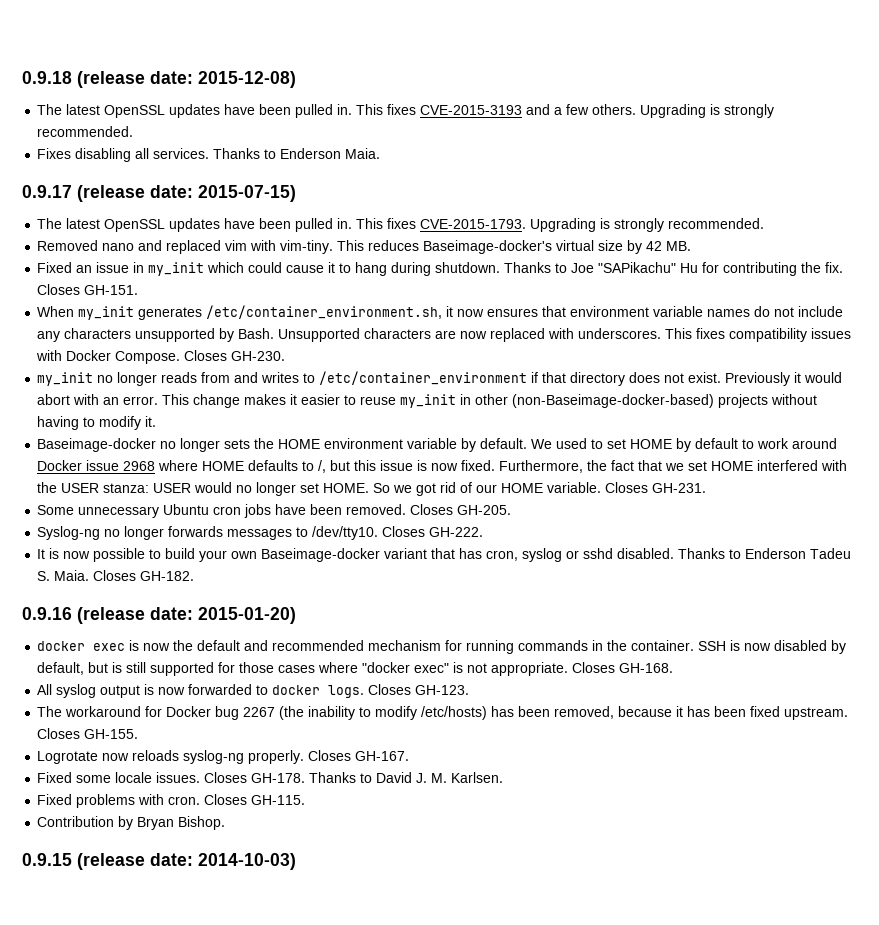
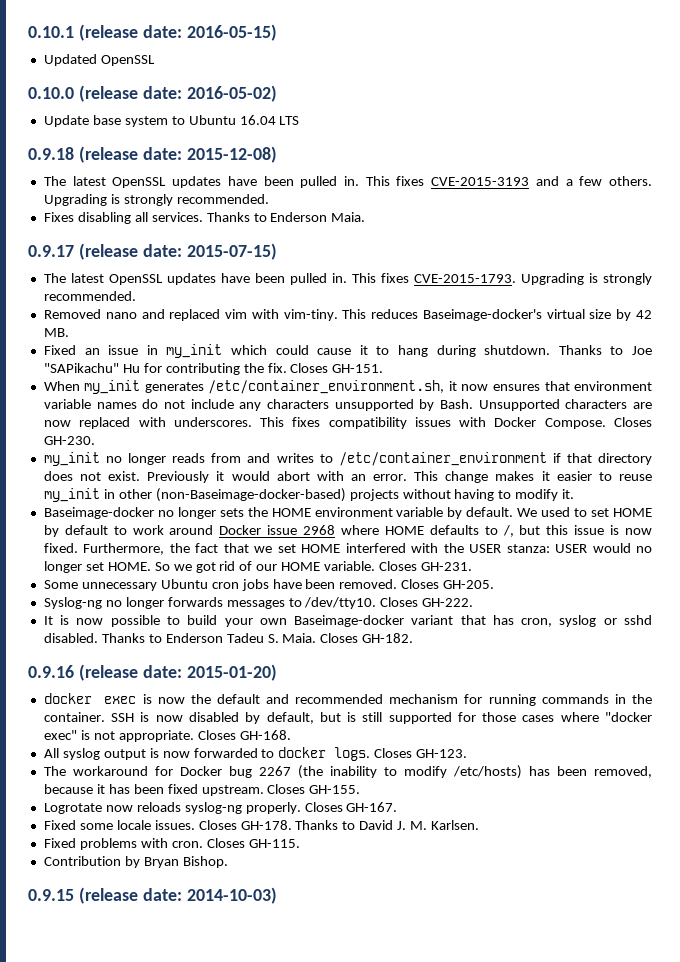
(22, 77) none -> [28,24,277,41] [43,54,155,66] [28,85,277,102] [43,115,300,127] 0.10.1 (release date: 2016-05-15) // Updated OpenSSL // 0.10.0 (release date: 2016-05-02) // Update base system to Ubuntu 16.04 LTS //

